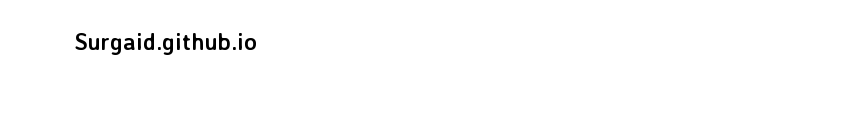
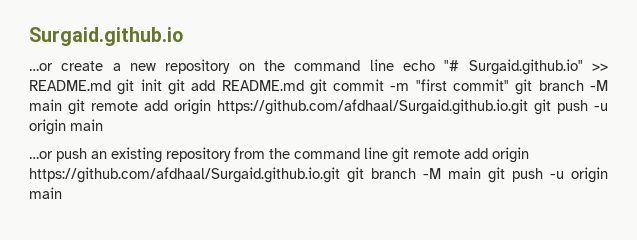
(257, 44) none -> [29,59,608,75] [29,79,609,95] [29,99,608,115] [29,119,103,135] [29,147,529,163] [29,167,608,183] [29,187,62,199] // …or create a new repository on the command line echo "# Surgaid.github.io" >> README.md git init git add README.md git commit -m "first commit" git branch -M main git remote add origin https://github.com/afdhaal/Surgaid.github.io.git git push -u origin main // …or push an existing repository from the command line git remote add origin https://github.com/afdhaal/Surgaid.github.io.git git branch -M main git push -u origin main

